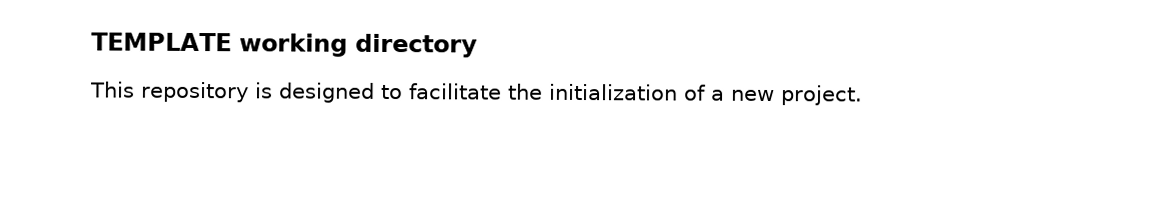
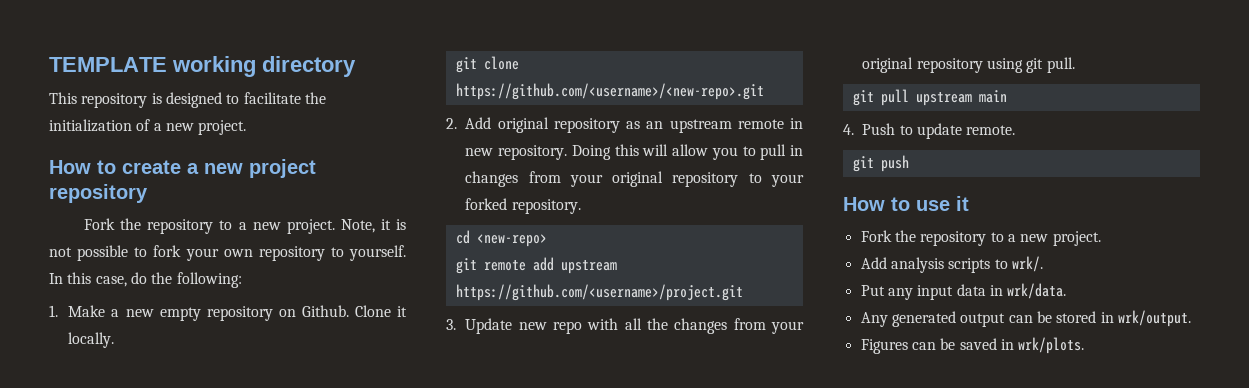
(863, 95) none -> [49,159,316,178] [49,184,148,203] [84,218,406,234] [49,245,406,261] [49,272,242,288] [49,305,407,321] [68,332,115,348] [455,56,519,73] [455,83,764,100] [446,117,803,133] [465,144,803,160] [465,171,804,187] [465,198,581,214] [455,230,547,247] [455,257,617,274] [455,284,743,301] [446,318,804,334] [862,57,1075,73] [852,89,1007,106] [843,123,1016,139] [852,155,909,172] [843,196,969,211] [860,230,1101,246] [860,256,1043,273] [860,283,1067,300] [860,310,1191,327] [860,337,1085,354] // How to create a new project repository // Fork the repository to a new project. Note, it is not possible to fork your own repository to yourself. In this case, do the following: // 1. Make a new empty repository on Github. Clone it locally. // git clone https://github.com/<username>/<new-repo>.git // 2. Add original repository as an upstream remote in new repository. Doing this will allow you to pull in changes from your original repository to your forked repository. // cd <new-repo> // git remote add upstream https://github.com/<username>/project.git // 3. Update new repo with all the changes from your original repository using git pull. // git pull upstream main // 4. Push to update remote. // git push // How to use it // Fork the repository to a new project. // Add analysis scripts to wrk/. // Put any input data in wrk/data. // Any generated output can be stored in wrk/output. // Figures can be saved in wrk/plots.

